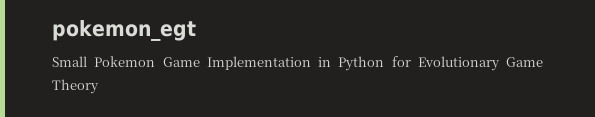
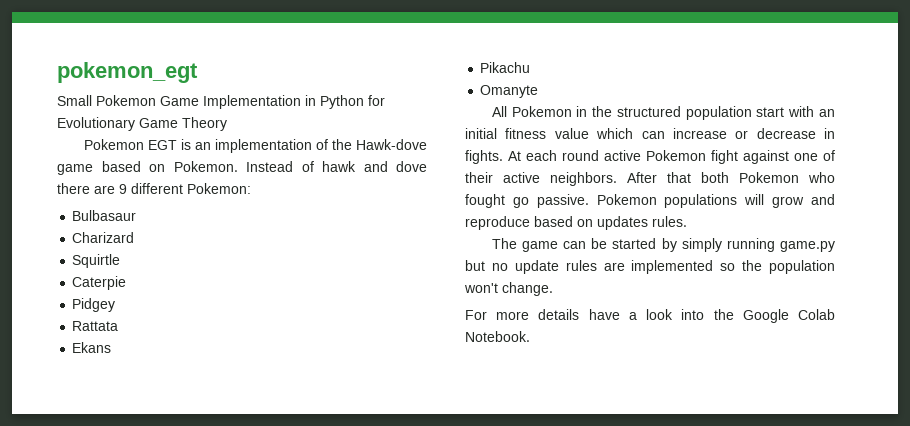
(99, 86) none -> [83,139,427,153] [57,161,427,175] [57,183,251,194] [72,210,137,221] [72,232,135,243] [72,254,121,268] [72,276,127,290] [72,298,116,312] [72,321,119,331] [72,342,112,353] [480,62,531,73] [480,85,539,98] [491,106,835,120] [465,128,835,139] [465,150,835,164] [465,172,835,186] [465,194,835,208] [465,216,687,230] [491,238,835,252] [465,260,835,274] [464,282,553,296] [465,309,835,323] [465,331,530,342] // Pokemon EGT is an implementation of the Hawk-dove game based on Pokemon. Instead of hawk and dove there are 9 different Pokemon: // Bulbasaur // Charizard // Squirtle // Caterpie // Pidgey // Rattata // Ekans // Pikachu // Omanyte // All Pokemon in the structured population start with an initial fitness value which can increase or decrease in fights. At each round active Pokemon fight against one of their active neighbors. After that both Pokemon who fought go passive. Pokemon populations will grow and reproduce based on updates rules. // The game can be started by simply running game.py but no update rules are implemented so the population won't change. // For more details have a look into the Google Colab Notebook.

